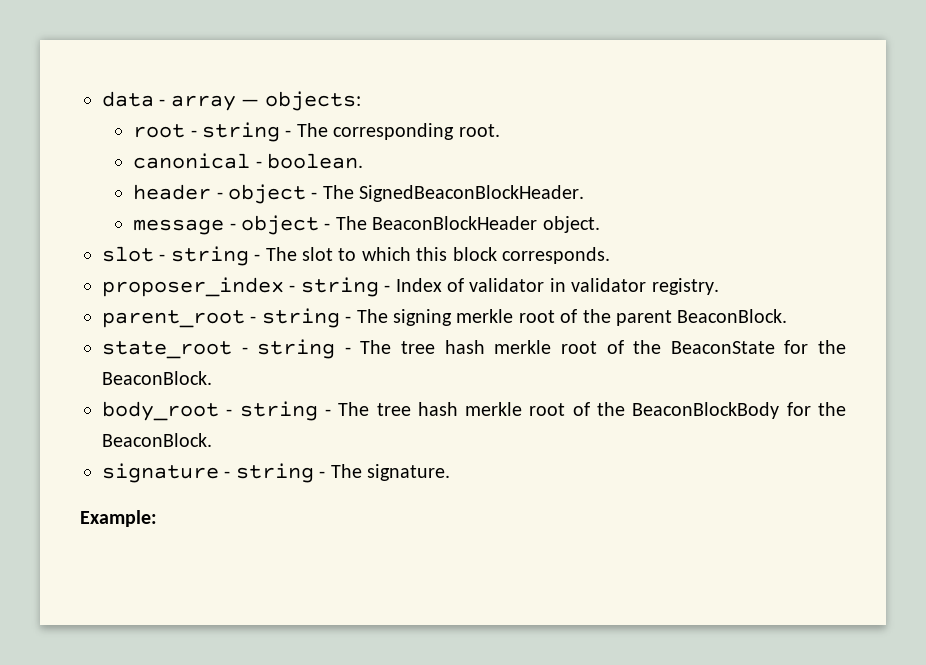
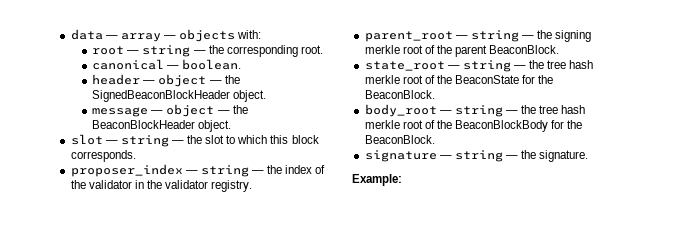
[159,99,166,106] - -> [105,35,118,39] —
[264,91,361,111] [133,122,328,142] objects: // root - string - The -> [179,29,262,42] [92,45,224,57] objects with: // root — string — the
[255,161,262,168] - -> [167,65,180,69] —
[216,184,585,204] [133,215,367,235] - object - The SignedBeaconBlockHeader. // message - object - The -> [143,74,240,87] [92,90,267,102] [92,104,248,117] — object — the SignedBeaconBlockHeader object. // message — object — the
[159,246,297,266] - string - The -> [105,135,203,147] — string — the
[289,277,464,297] - string - Index of -> [185,165,326,177] [70,180,86,189] — string — the index of the
(566, 285) none -> [146,180,162,189] the
[250,308,388,328] - string - The -> [455,30,553,42] — string — the
[241,339,392,359] - string - The -> [447,60,545,72] — string — the
[226,401,370,421] - string - The -> [439,105,537,117] — string — the
[224,463,362,483] - string - The -> [439,150,537,162] — string — the

